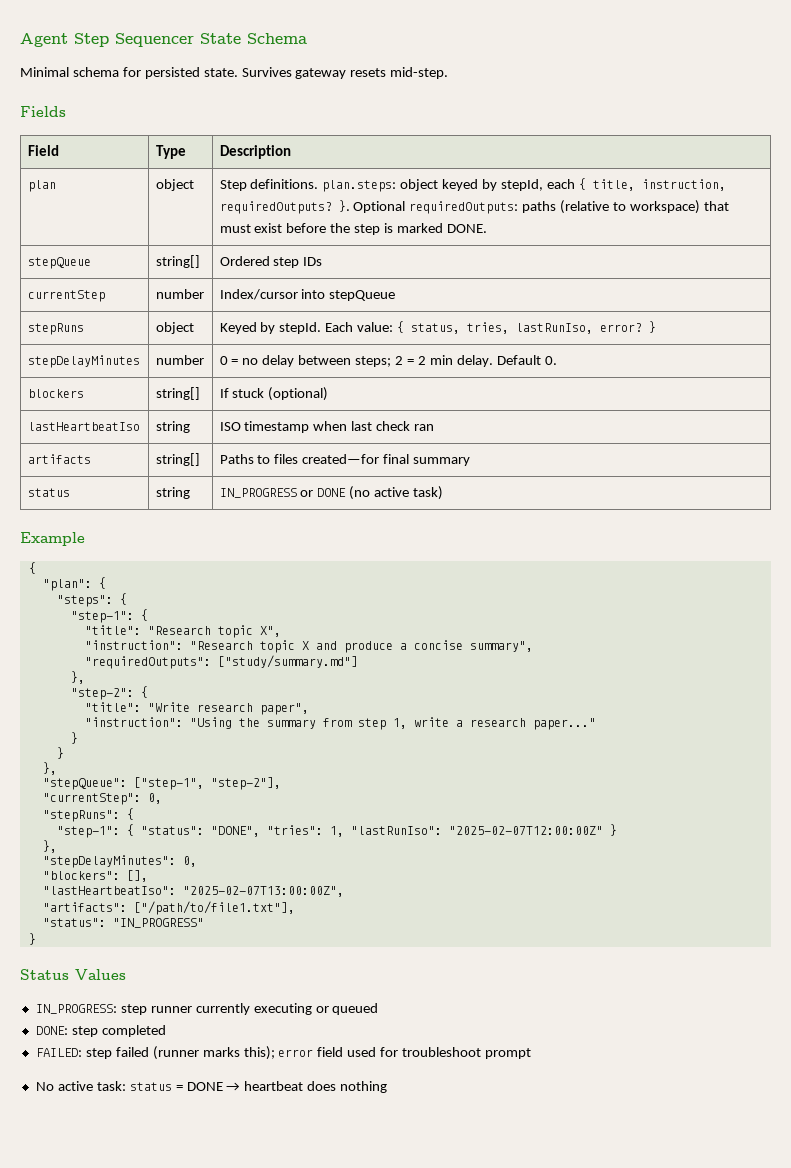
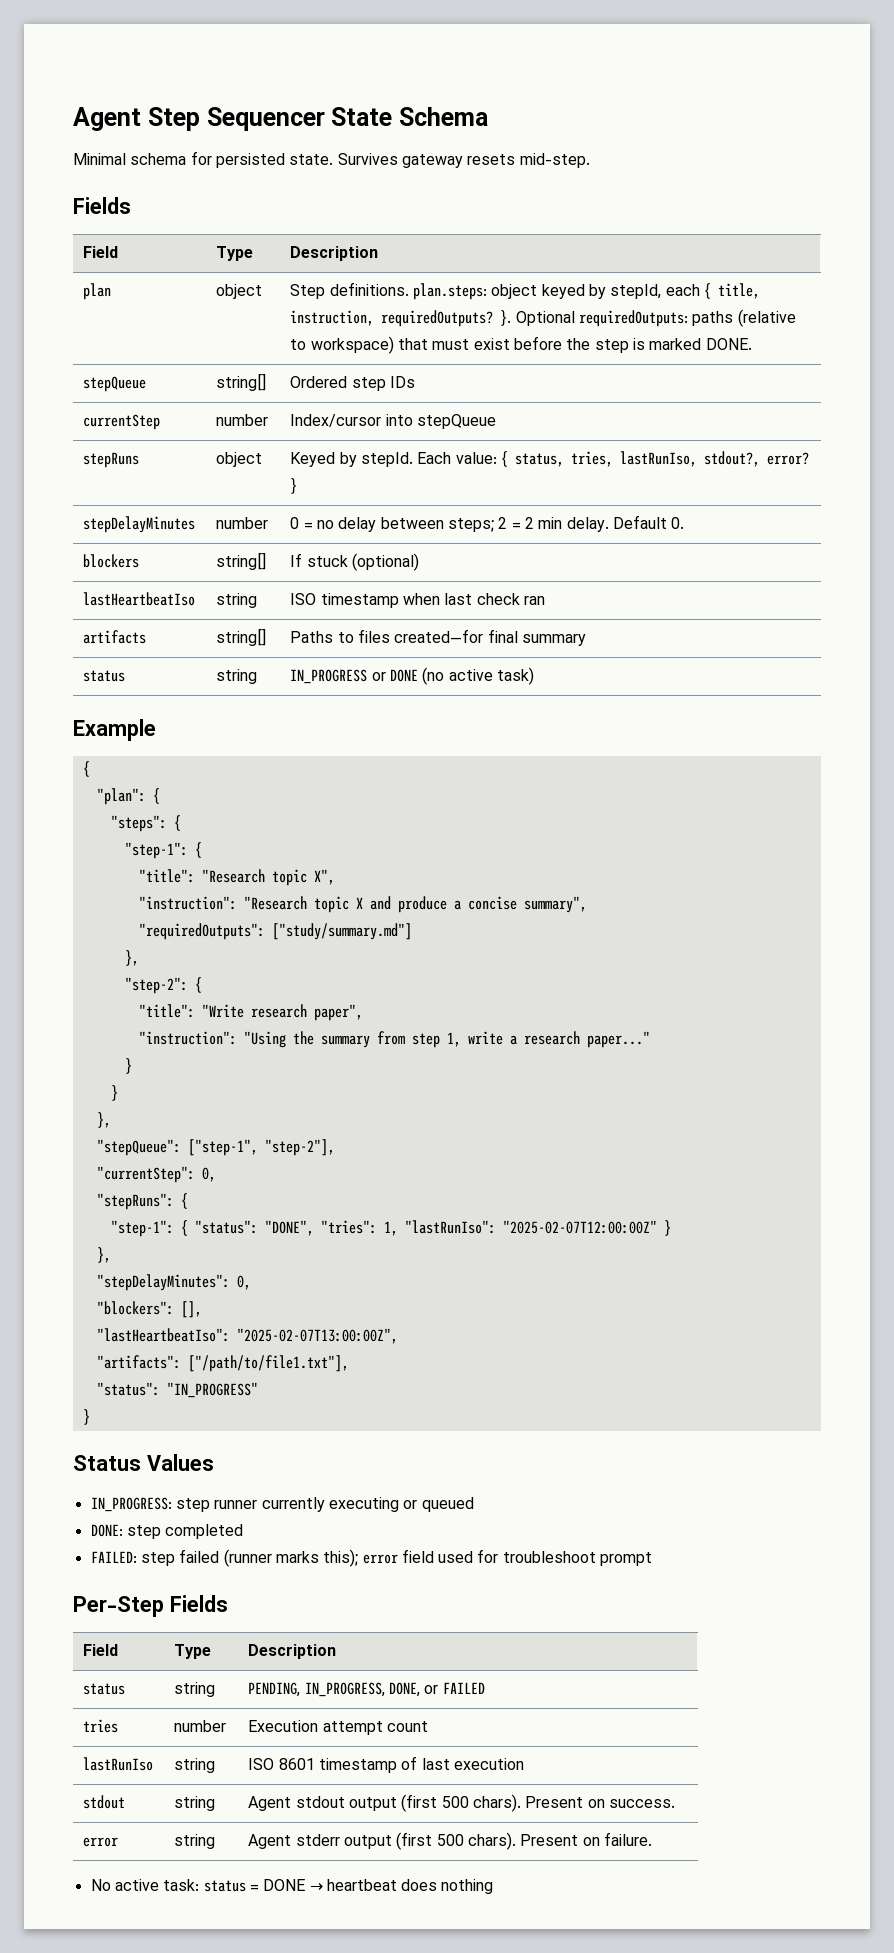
(594, 328) none -> [703,451,760,467] stdout?,
(532, 1053) none -> [73,1595,228,1617] [83,1644,119,1656] [174,1644,212,1659] [248,1644,337,1659] [83,1683,126,1695] [174,1682,216,1697] [248,1682,485,1697] [83,1719,119,1733] [174,1720,227,1732] [248,1720,429,1735] [83,1757,154,1771] [174,1758,216,1773] [248,1756,524,1773] [83,1795,126,1809] [174,1796,216,1811] [248,1794,675,1812] [83,1837,119,1847] [174,1834,216,1849] [248,1832,652,1850] // Per-Step Fields // Field | Type | Description // status | string | PENDING, IN_PROGRESS, DONE, or FAILED // tries | number | Execution attempt count // lastRunIso | string | ISO 8601 timestamp of last execution // stdout | string | Agent stdout output (first 500 chars). Present on success. // error | string | Agent stderr output (first 500 chars). Present on failure.

